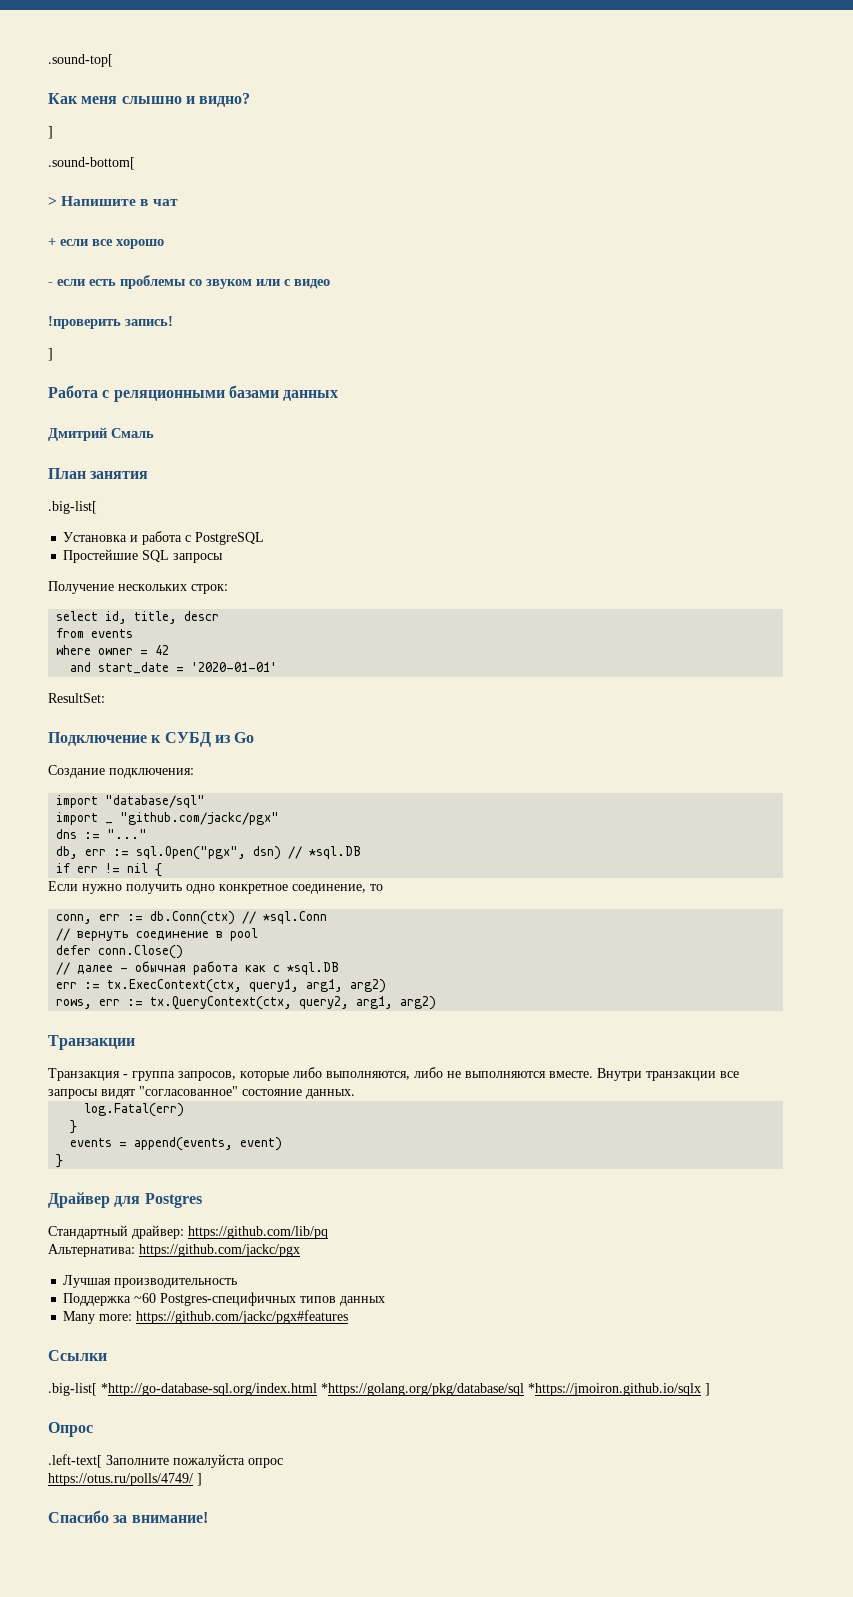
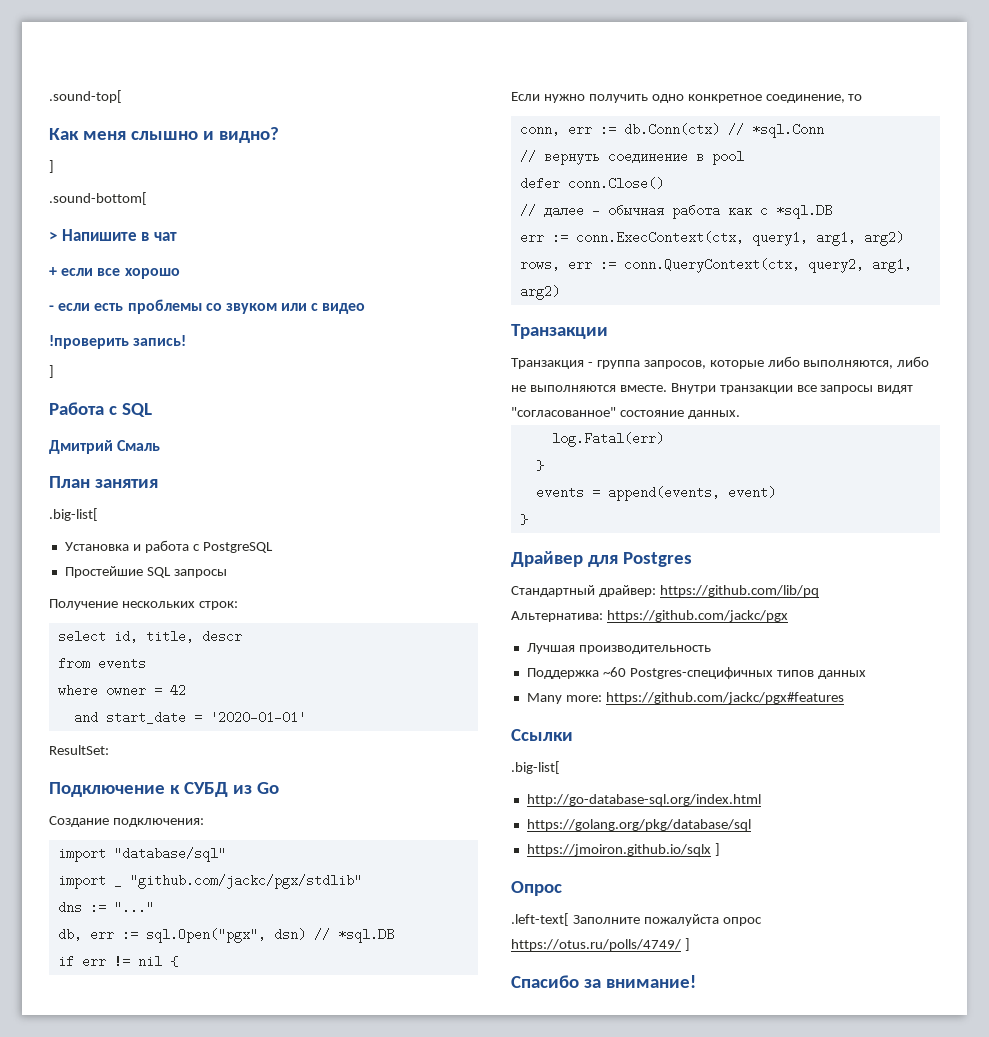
[113,385,339,402] реляционными базами данных -> [121,403,152,417] SQL
[120,812,280,825] "github.com/jackc/pgx" -> [129,874,362,889] "github.com/jackc/pgx/stdlib"
[107,979,243,993] tx.ExecContext(ctx, -> [575,231,744,244] conn.ExecContext(ctx,
[150,996,293,1010] tx.QueryContext(ctx, -> [623,258,800,273] conn.QueryContext(ctx,
[101,1383,701,1396] *http://go-database-sql.org/index.html *https://golang.org/pkg/database/sql *https://jmoiron.github.io/sqlx -> [526,794,761,806] [526,819,751,831] [526,844,711,856] // http://go-database-sql.org/index.html // https://golang.org/pkg/database/sql // https://jmoiron.github.io/sqlx

